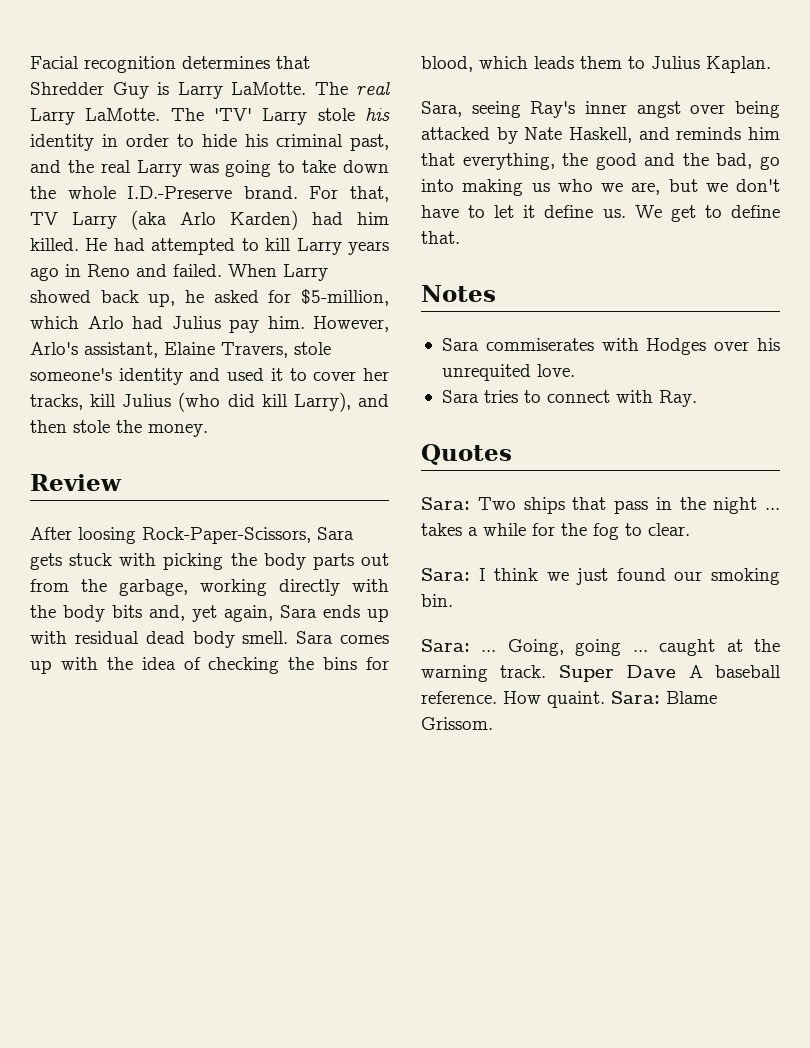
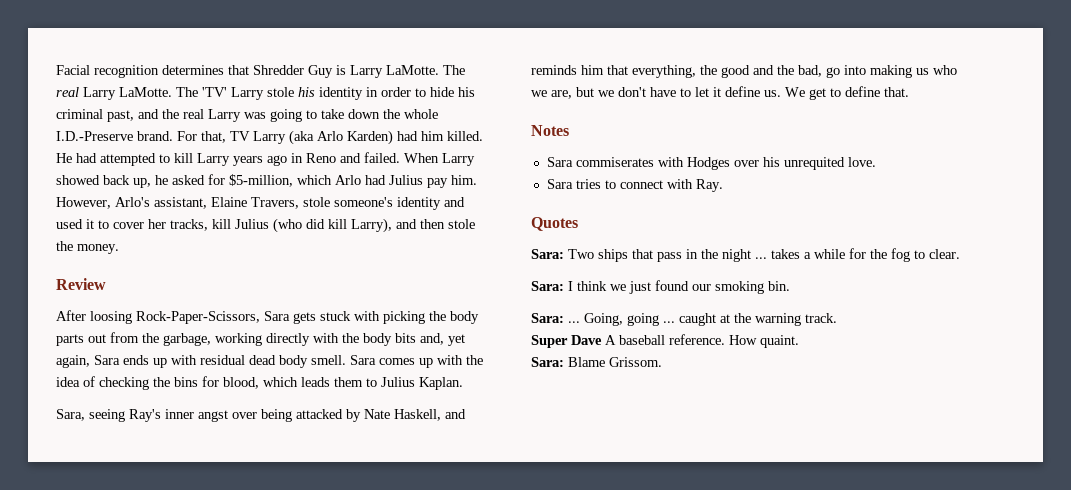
(547, 671) none -> (837, 318) //
(605, 699) none -> (799, 341) //

